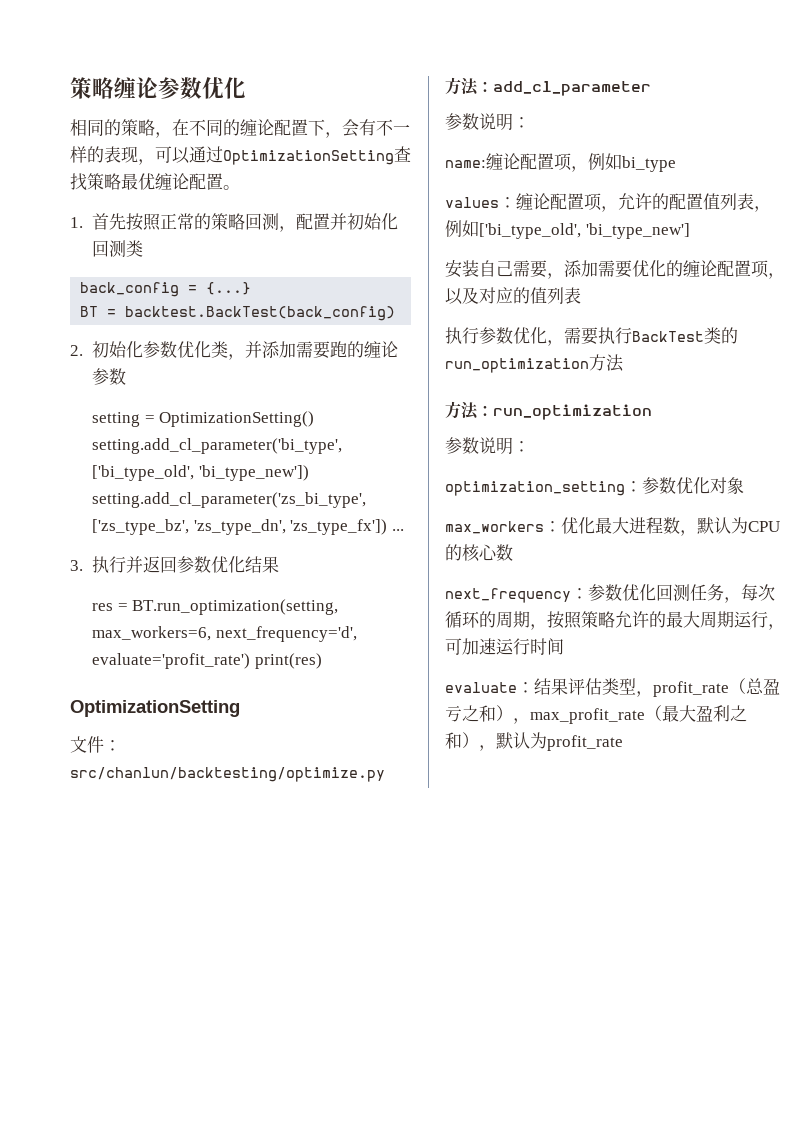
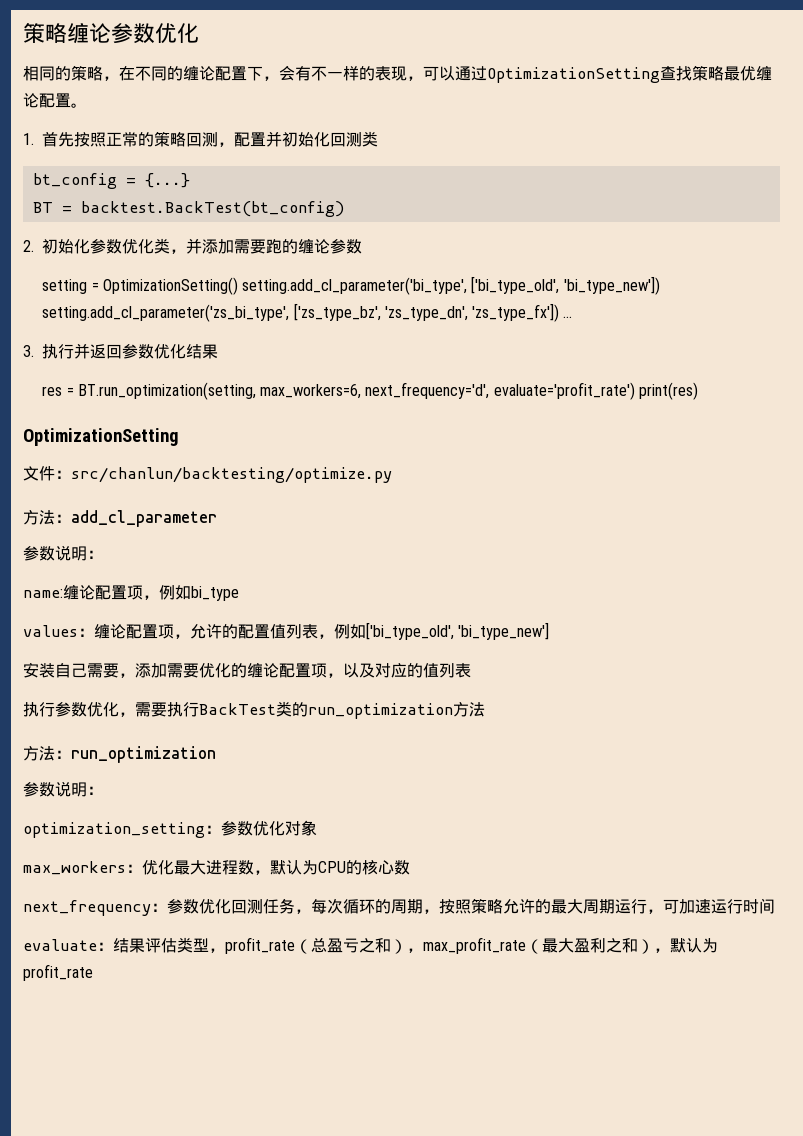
[80,282,180,297] back_config -> [32,173,117,189] bt_config
[125,306,396,321] backtest.BackTest(back_config) -> [80,201,344,217] backtest.BackTest(bt_config)

